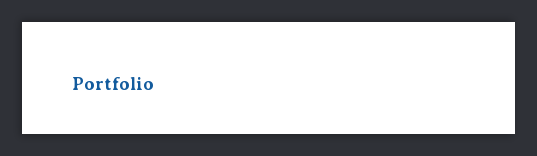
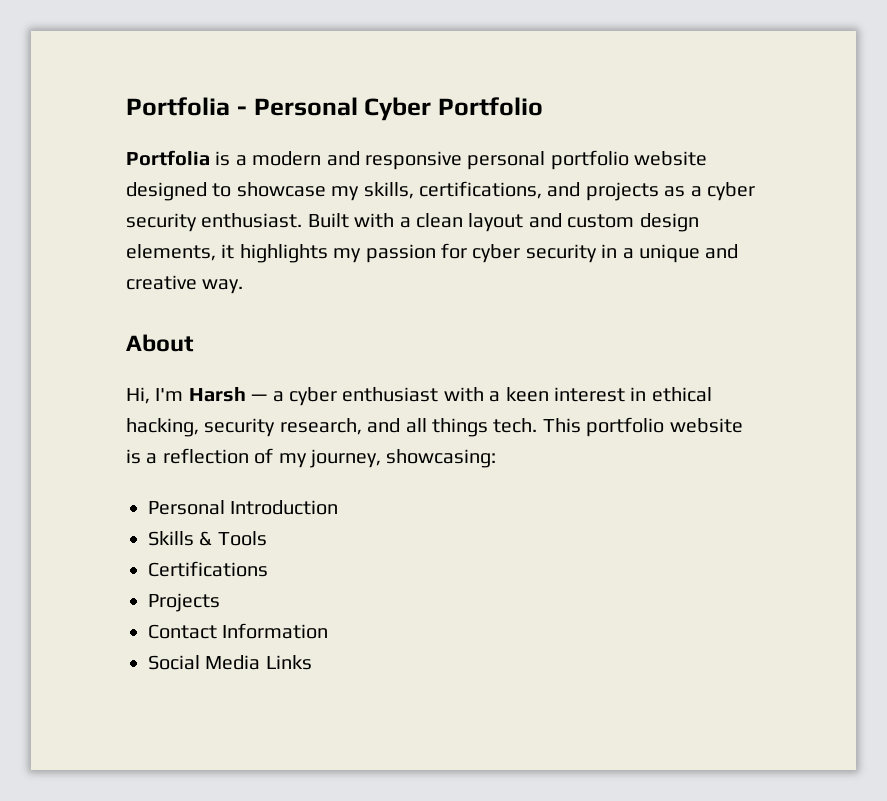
[72,77,154,90] Portfolio -> [126,97,543,121] [126,150,708,170] [126,181,755,201] [126,213,699,232] [126,243,739,263] [126,275,244,294] [126,334,194,352] [126,387,712,406] [126,417,743,437] [126,448,497,468] [148,500,339,515] [148,531,267,546] [148,561,268,577] [148,593,220,612] [148,623,329,639] [148,655,312,670] Portfolia - Personal Cyber Portfolio // Portfolia is a modern and responsive personal portfolio website designed to showcase my skills, certifications, and projects as a cyber security enthusiast. Built with a clean layout and custom design elements, it highlights my passion for cyber security in a unique and creative way. // About // Hi, I'm Harsh — a cyber enthusiast with a keen interest in ethical hacking, security research, and all things tech. This portfolio website is a reflection of my journey, showcasing: // Personal Introduction // Skills & Tools // Certifications // Projects // Contact Information // Social Media Links

